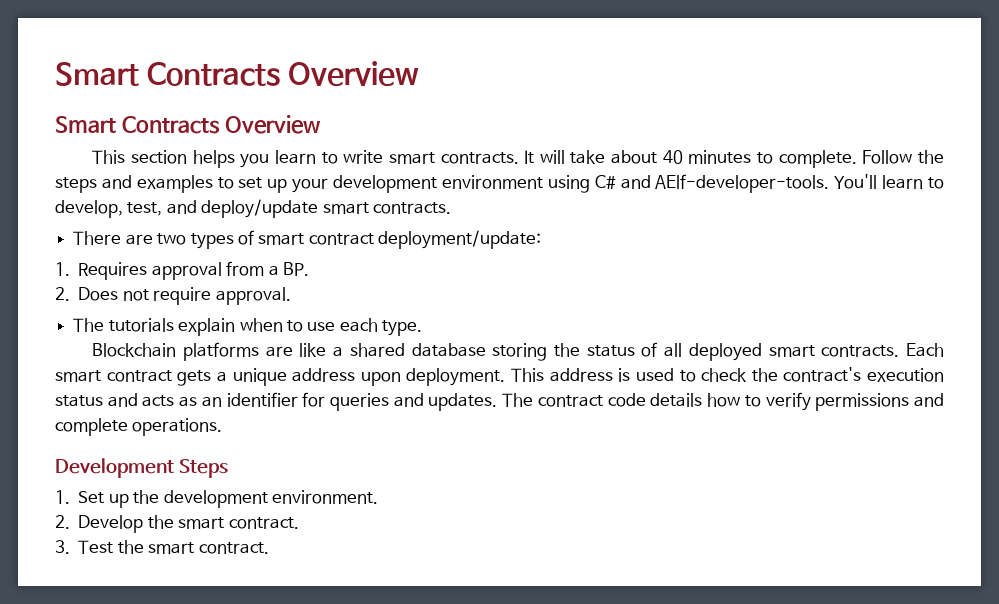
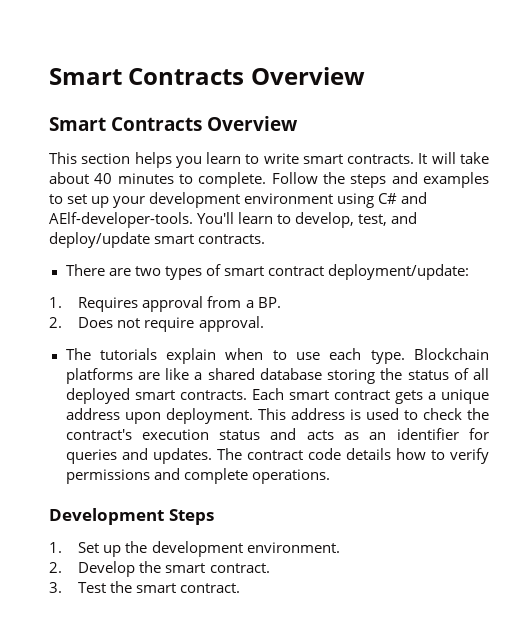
(423, 328) // -> (405, 357) none

